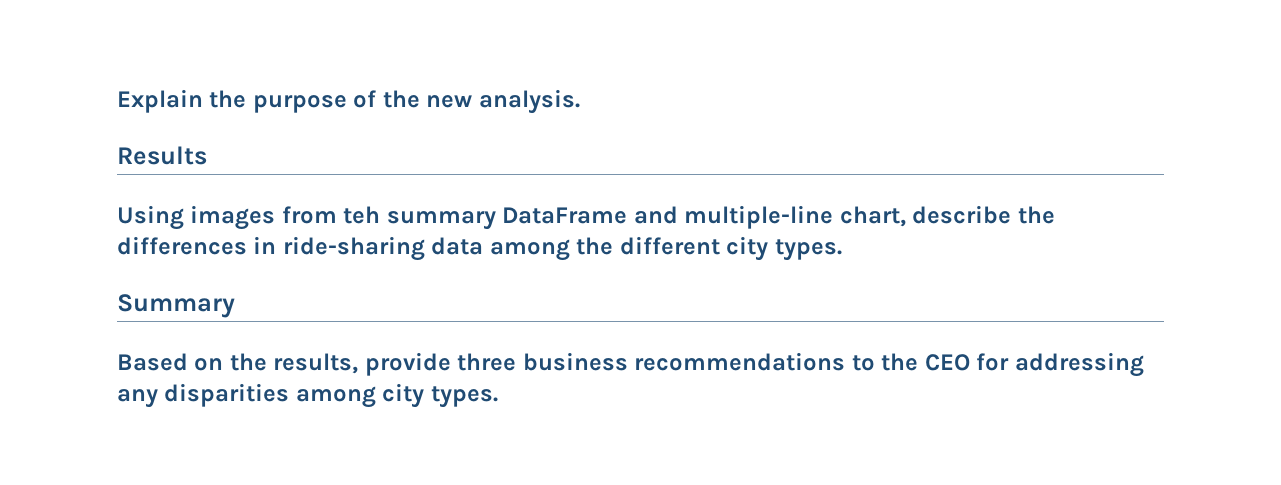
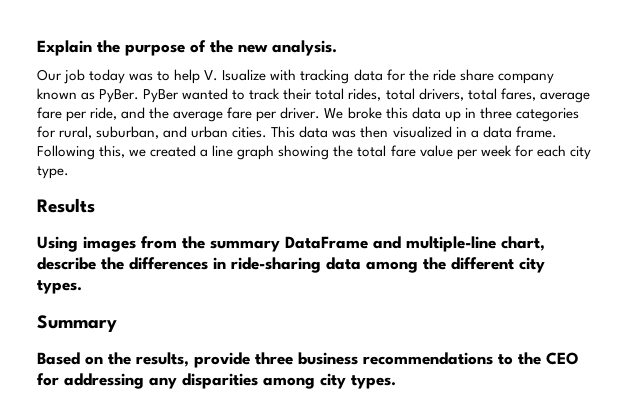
(580, 101) none -> [37,69,554,84] [37,88,590,103] [37,107,579,122] [37,126,557,139] [37,145,591,160] [37,166,69,179] // Our job today was to help V. Isualize with tracking data for the ride share company known as PyBer. PyBer wanted to track their total rides, total drivers, total fares, average fare per ride, and the average fare per driver. We broke this data up in three categories for rural, suburban, and urban cities. This data was then visualized in a data frame. Following this, we created a line graph showing the total fare value per week for each city type.
[343,206,381,224] teh -> [182,236,205,249] the

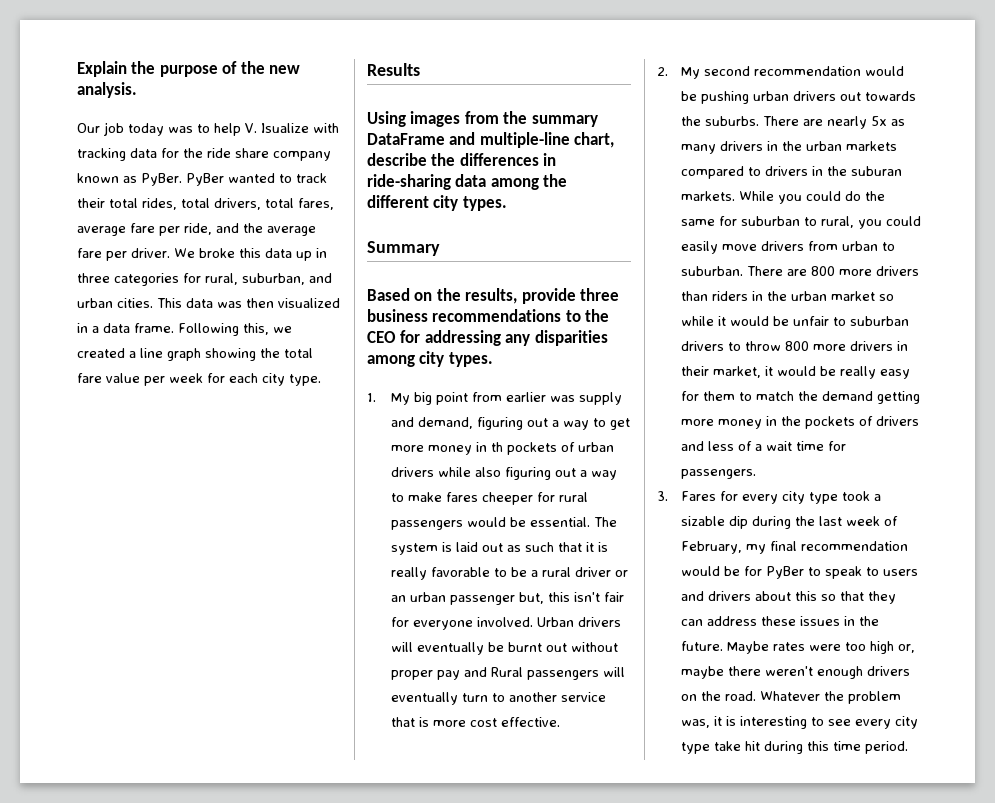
(396, 382) none -> [367,392,622,405] [390,417,630,430] [390,442,614,455] [390,467,617,480] [390,492,588,505] [390,517,617,530] [390,542,608,555] [390,567,628,580] [390,592,624,605] [390,617,621,630] [390,642,618,655] [390,667,625,680] [390,692,606,705] [390,717,560,727] [657,66,904,79] [680,91,916,104] [680,116,905,129] [680,141,897,154] [680,166,902,179] [680,191,885,204] [680,216,921,229] [680,241,895,254] [680,266,919,276] [680,291,894,301] [680,316,909,326] [680,341,908,351] [680,366,910,379] [680,391,920,404] [680,416,919,429] [680,441,846,451] [680,469,756,479] [657,491,881,504] [680,516,898,529] [680,541,908,554] [680,566,918,579] [680,591,896,604] [680,616,879,626] [680,641,915,654] [680,666,910,679] [680,691,901,704] [680,716,918,729] [680,741,908,754] // 1. My big point from earlier was supply and demand, figuring out a way to get more money in th pockets of urban drivers while also figuring out a way to make fares cheeper for rural passengers would be essential. The system is laid out as such that it is really favorable to be a rural driver or an urban passenger but, this isn't fair for everyone involved. Urban drivers will eventually be burnt out without proper pay and Rural passengers will eventually turn to another service that is more cost effective. // 2. My second recommendation would be pushing urban drivers out towards the suburbs. There are nearly 5x as many drivers in the urban markets compared to drivers in the suburan markets. While you could do the same for suburban to rural, you could easily move drivers from urban to suburban. There are 800 more drivers than riders in the urban market so while it would be unfair to suburban drivers to throw 800 more drivers in their market, it would be really easy for them to match the demand getting more money in the pockets of drivers and less of a wait time for passengers. // 3. Fares for every city type took a sizable dip during the last week of February, my final recommendation would be for PyBer to speak to users and drivers about this so that they can address these issues in the future. Maybe rates were too high or, maybe there weren't enough drivers on the road. Whatever the problem was, it is interesting to see every city type take hit during this time period.

